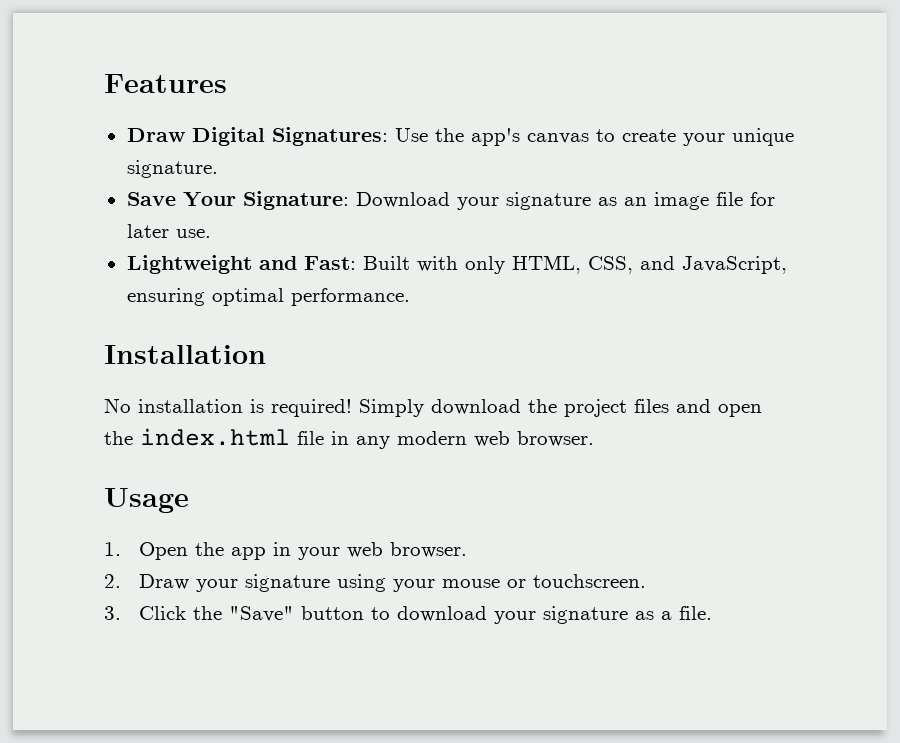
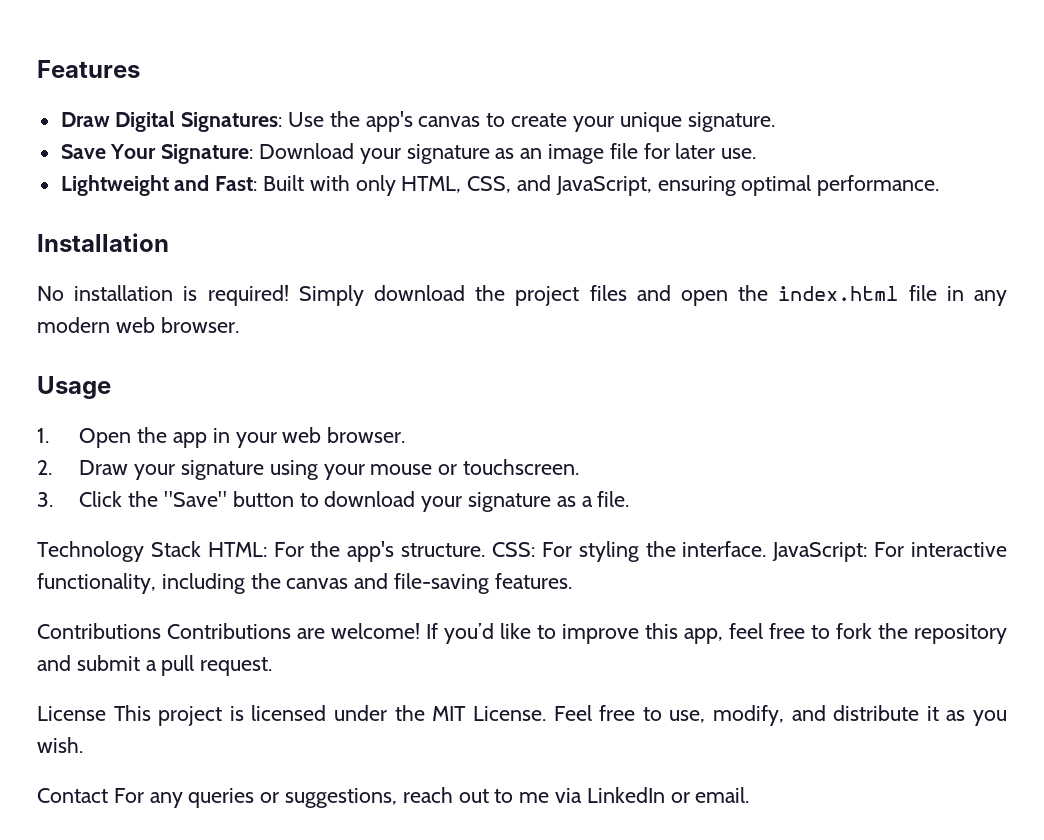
(713, 613) none -> [37,541,1007,562] [37,573,572,594] [37,623,1007,644] [37,655,273,676] [37,705,1007,726] [37,737,83,753] [37,787,750,808] // Technology Stack HTML: For the app's structure. CSS: For styling the interface. JavaScript: For interactive functionality, including the canvas and file-saving features. // Contributions Contributions are welcome! If you’d like to improve this app, feel free to fork the repository and submit a pull request. // License This project is licensed under the MIT License. Feel free to use, modify, and distribute it as you wish. // Contact For any queries or suggestions, reach out to me via LinkedIn or email.

